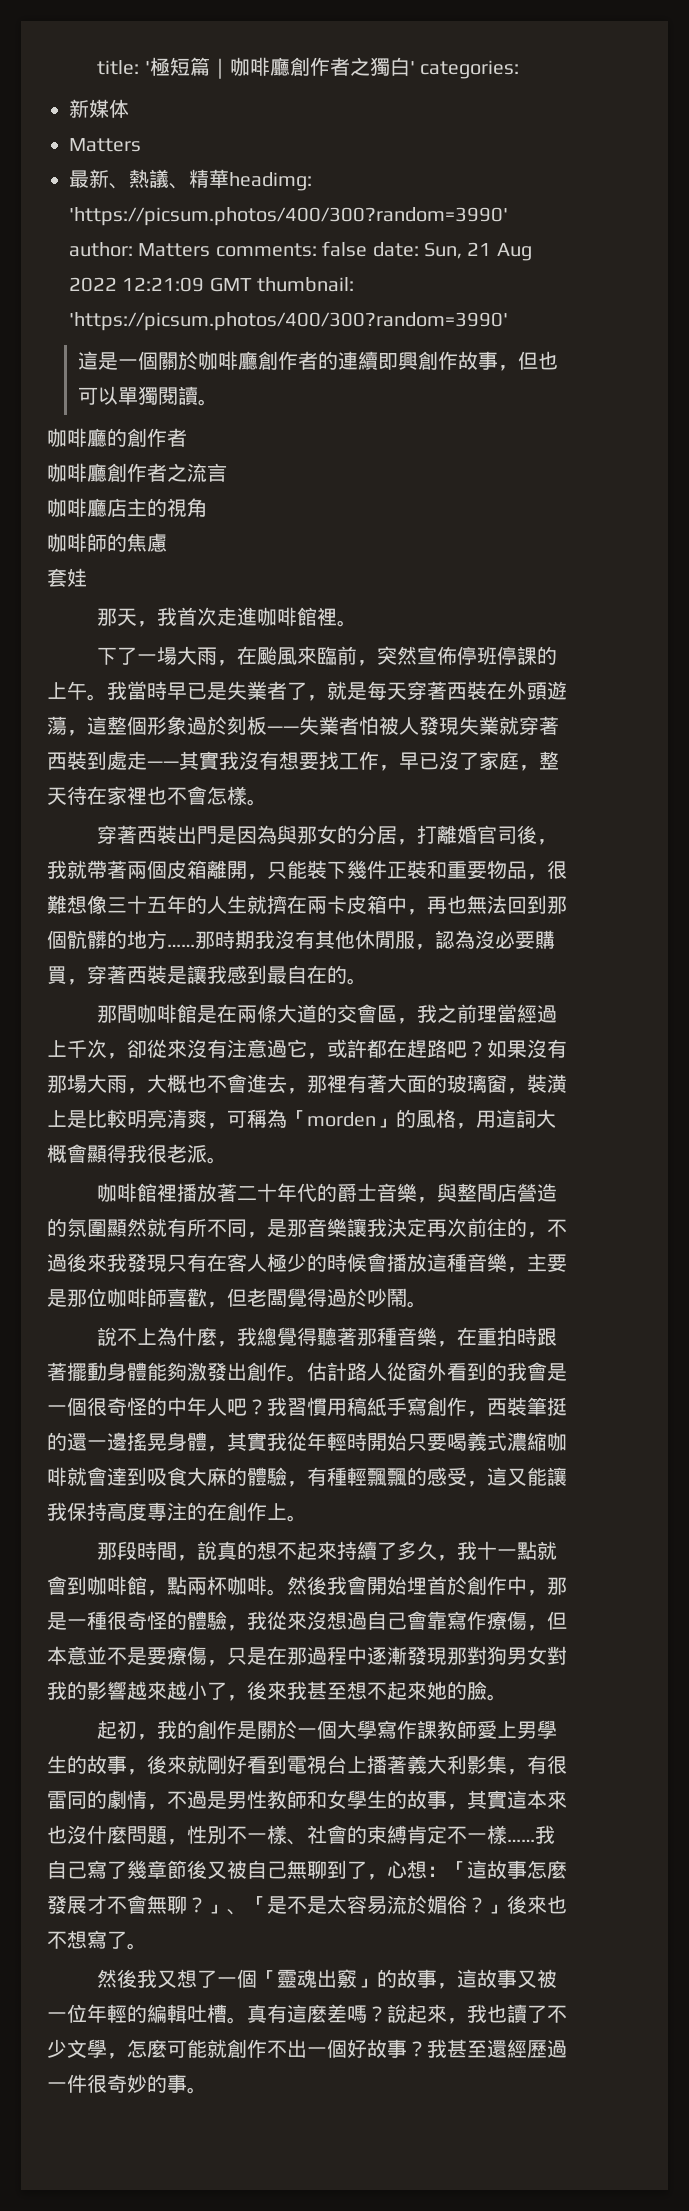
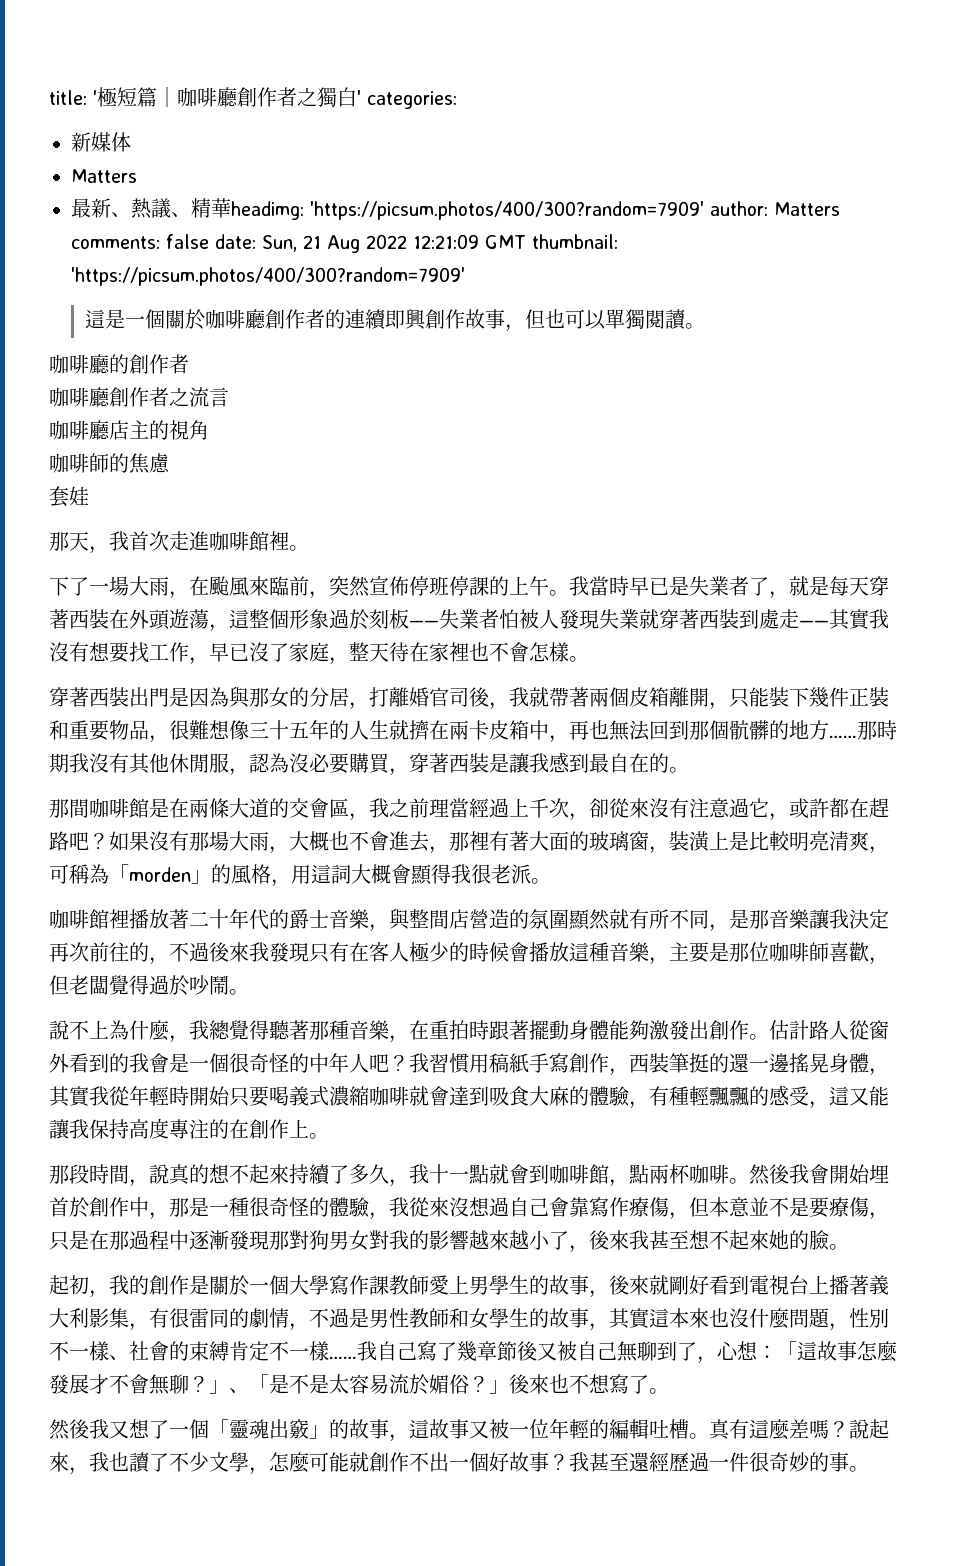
[69,207,508,226] 'https://picsum.photos/400/300?random=3990' -> [310,201,704,220] 'https://picsum.photos/400/300?random=7909'
[69,312,508,331] 'https://picsum.photos/400/300?random=3990' -> [71,267,465,286] 'https://picsum.photos/400/300?random=7909'

